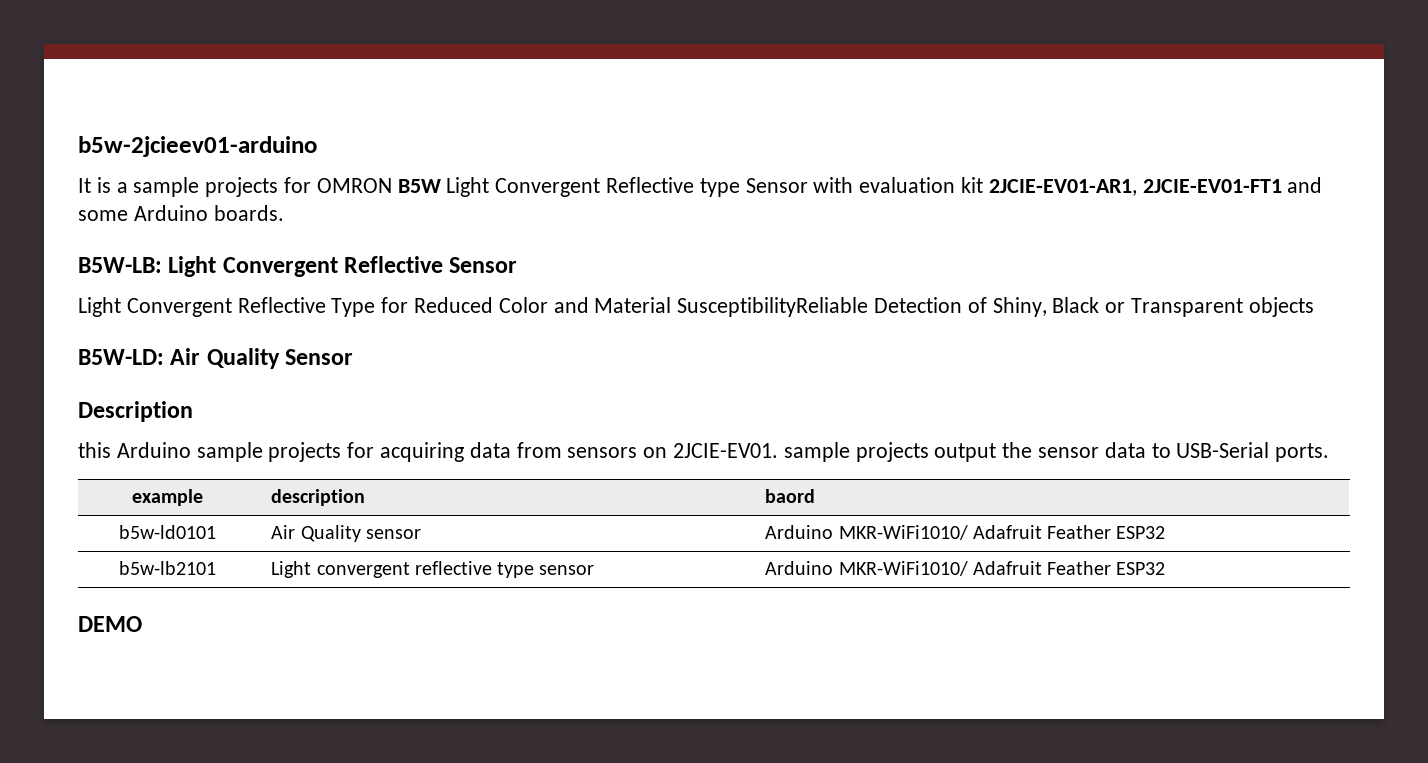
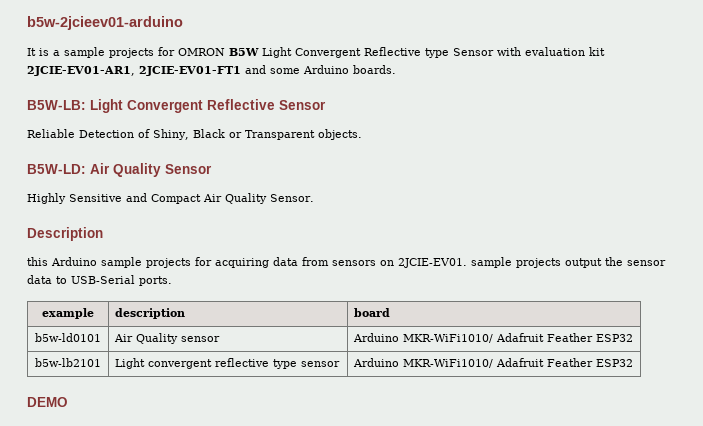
[78,297,869,317] Light Convergent Reflective Type for Reduced Color and Material SusceptibilityReliable -> [27,129,75,138] Reliable
[1248,297,1314,317] objects -> [317,129,362,140] objects.
(354, 357) none -> [27,193,314,204] // Highly Sensitive and Compact Air Quality Sensor.
[765,489,816,503] baord -> [354,308,391,317] board

